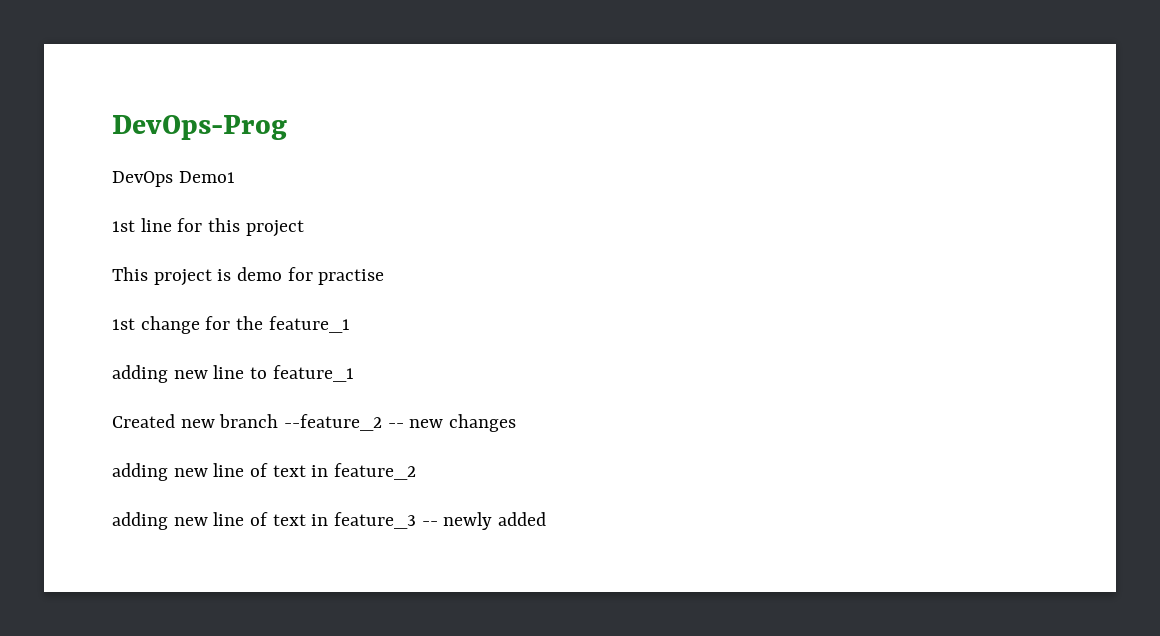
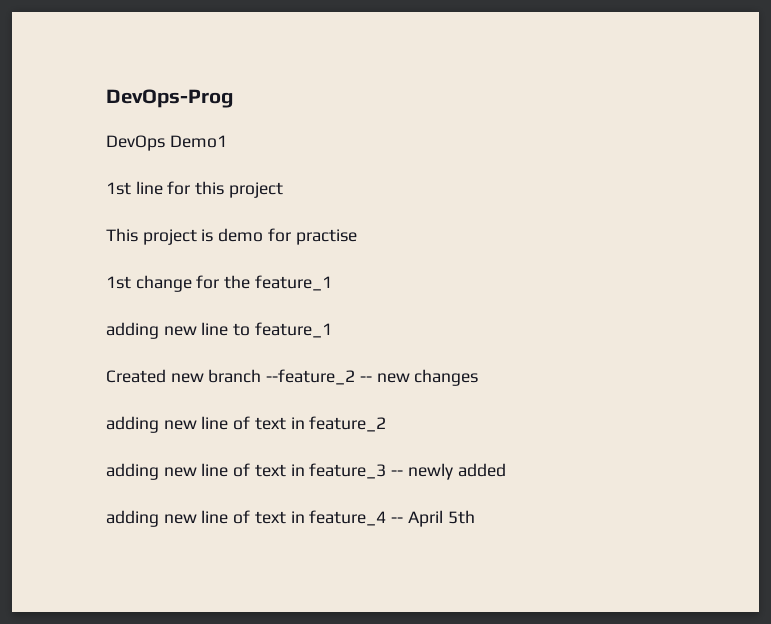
(547, 519) none -> [106,510,475,527] // adding new line of text in feature_4 -- April 5th

